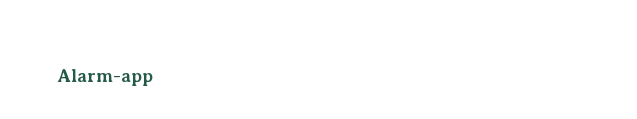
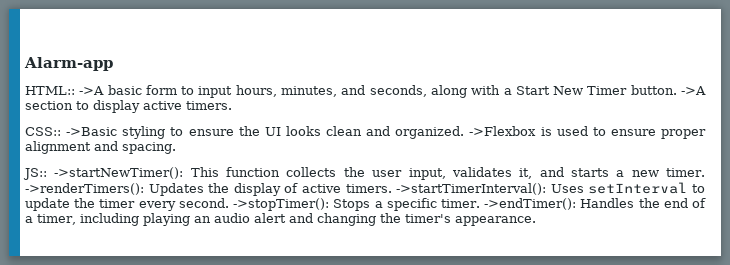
(153, 77) none -> [25,85,706,98] [25,100,232,113] [25,126,706,139] [25,141,176,154] [23,167,706,180] [25,182,706,196] [25,198,707,211] [25,213,536,226] // HTML:: ->A basic form to input hours, minutes, and seconds, along with a Start New Timer button. ->A section to display active timers. // CSS:: ->Basic styling to ensure the UI looks clean and organized. ->Flexbox is used to ensure proper alignment and spacing. // JS:: ->startNewTimer(): This function collects the user input, validates it, and starts a new timer. ->renderTimers(): Updates the display of active timers. ->startTimerInterval(): Uses setInterval to update the timer every second. ->stopTimer(): Stops a specific timer. ->endTimer(): Handles the end of a timer, including playing an audio alert and changing the timer's appearance.

